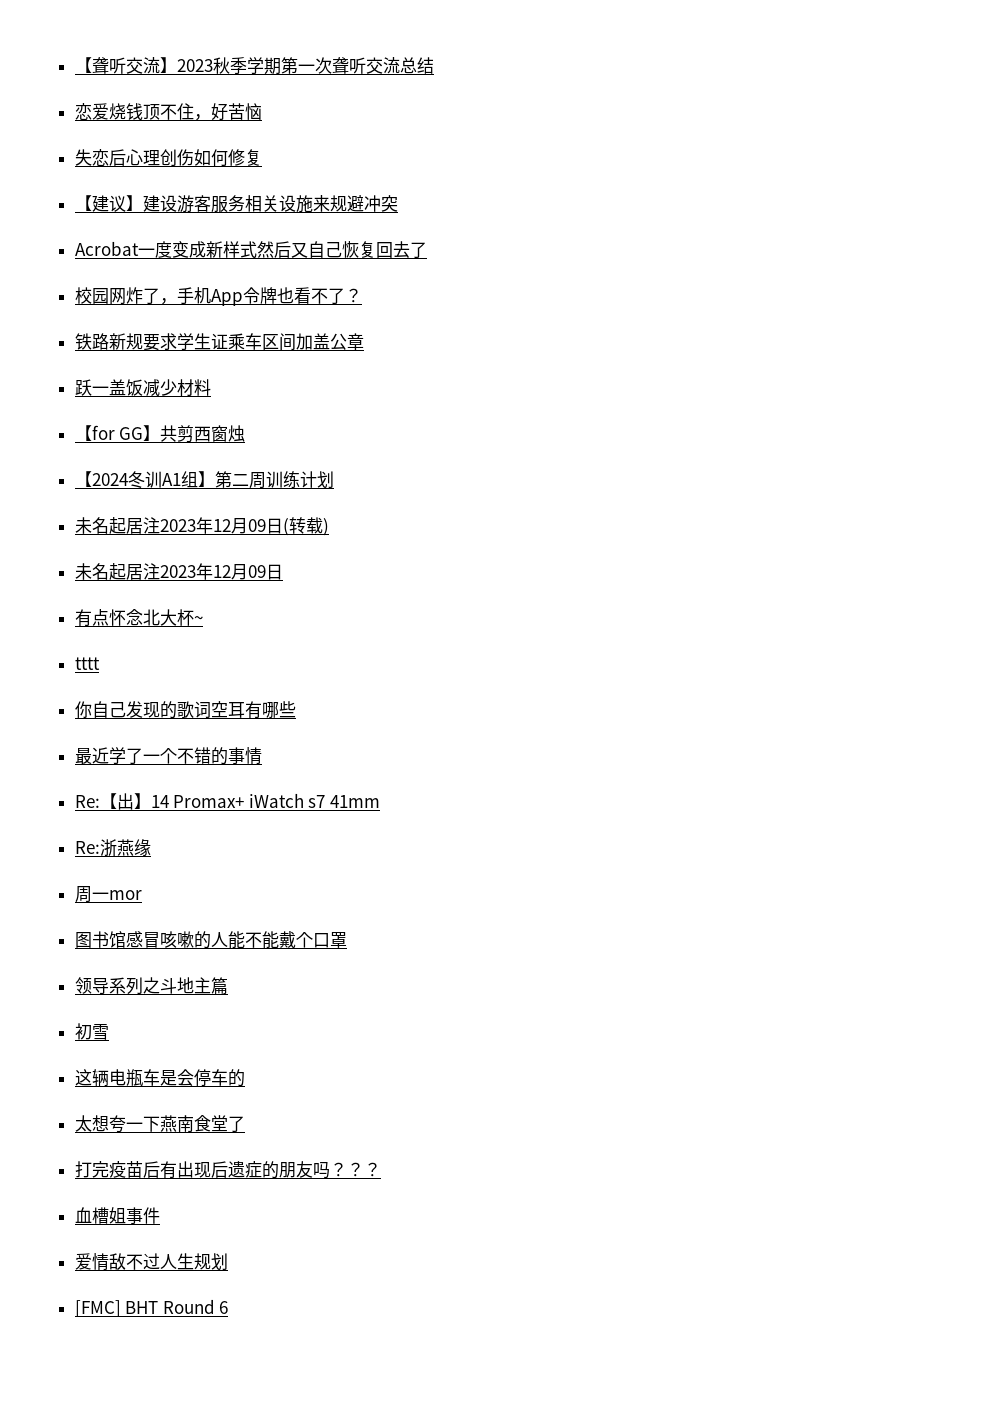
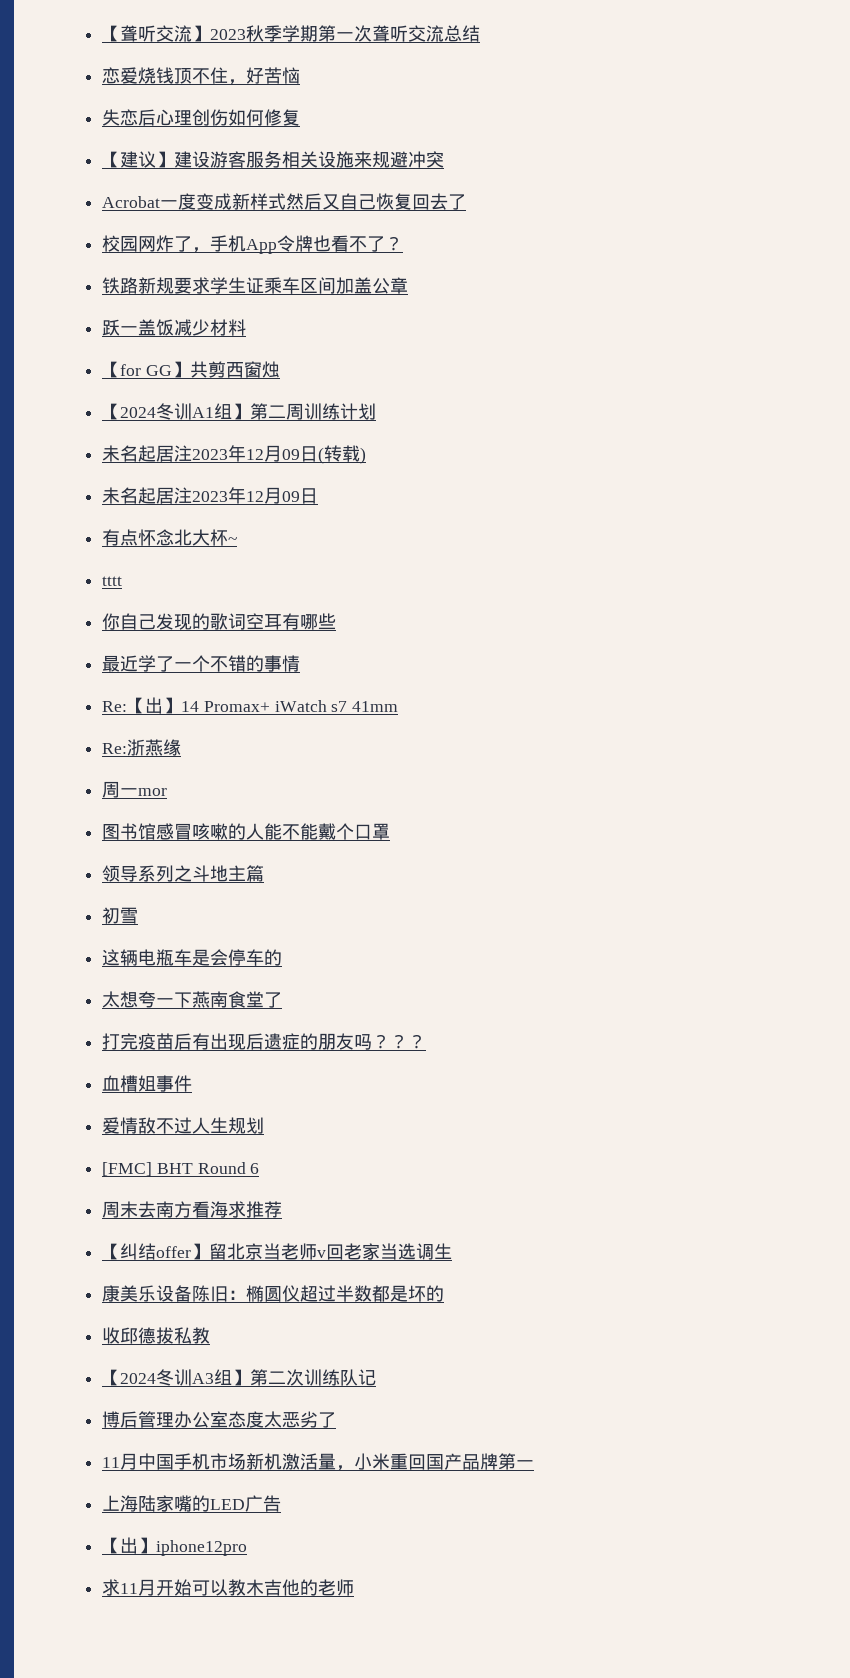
(229, 1307) none -> [102,1201,283,1218] [102,1243,453,1260] [102,1285,445,1302] [102,1327,211,1344] [102,1369,377,1386] [102,1411,337,1428] [102,1453,535,1471] [102,1495,282,1512] [102,1537,248,1556] [102,1579,355,1596] // 周末去南方看海求推荐 // 【纠结offer】留北京当老师v回老家当选调生 // 康美乐设备陈旧：椭圆仪超过半数都是坏的 // 收邱德拔私教 // 【2024冬训A3组】第二次训练队记 // 博后管理办公室态度太恶劣了 // 11月中国手机市场新机激活量，小米重回国产品牌第一 // 上海陆家嘴的LED广告 // 【出】iphone12pro // 求11月开始可以教木吉他的老师

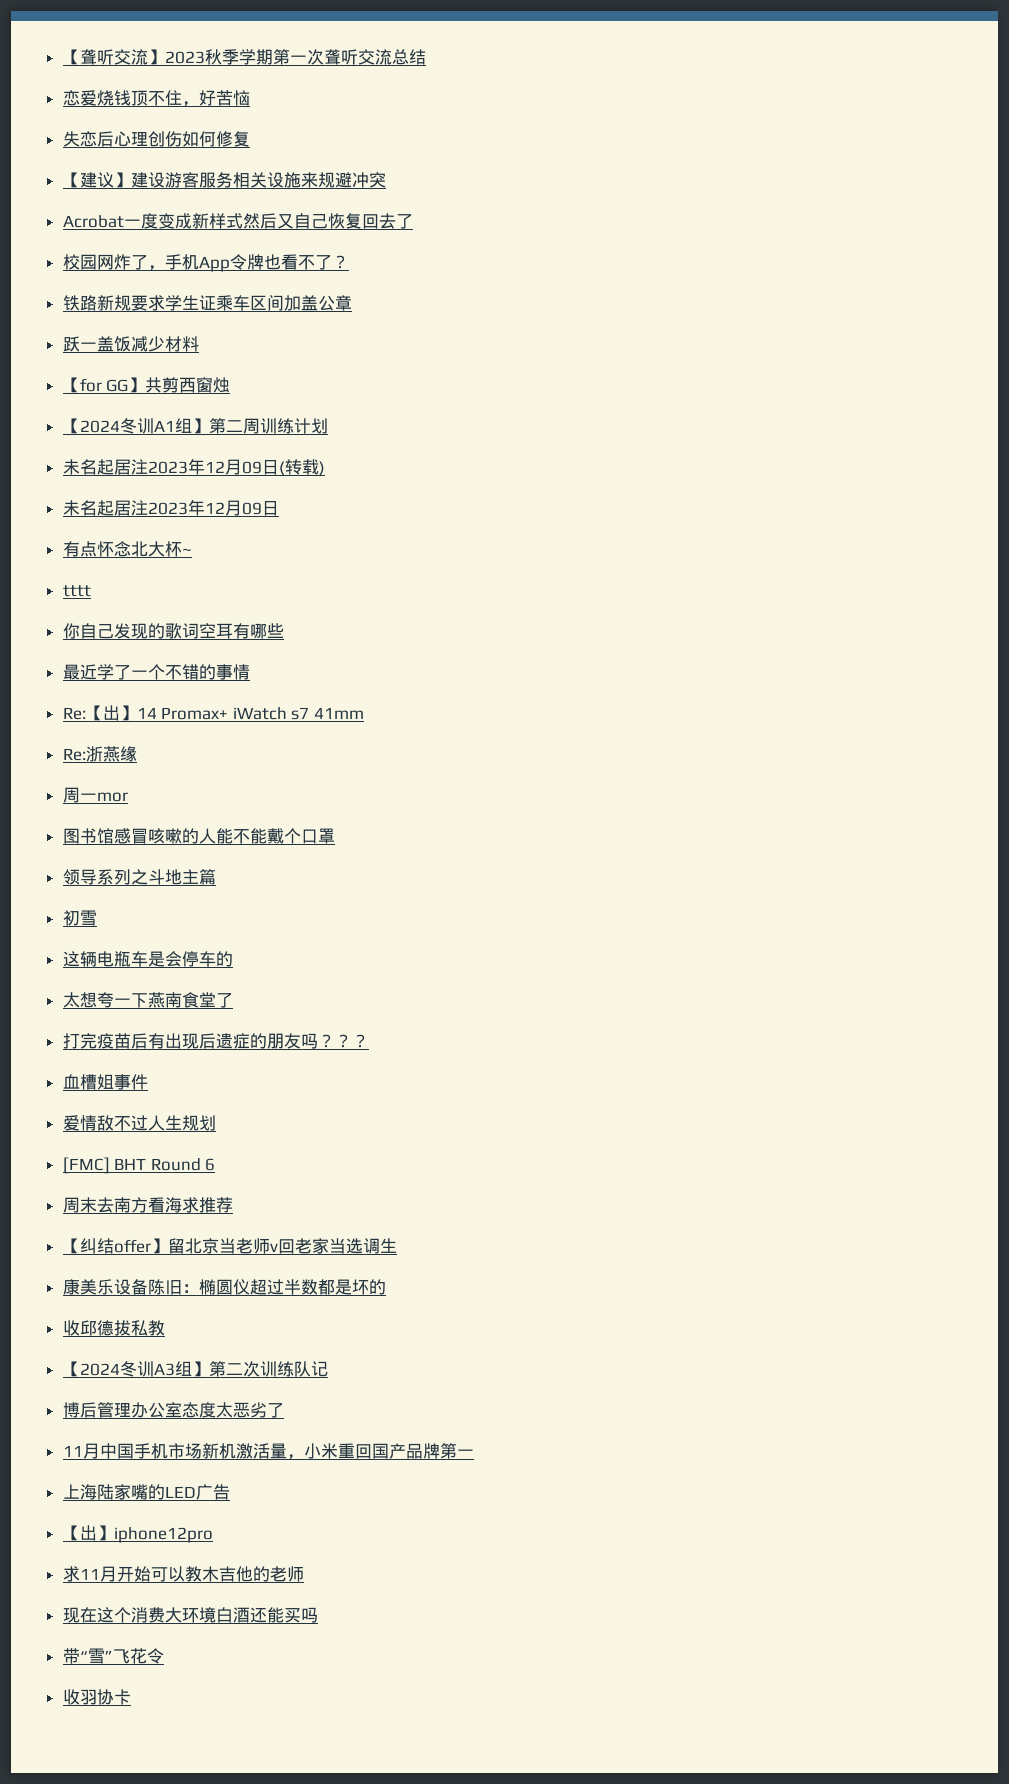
(355, 1587) none -> [62,1607,318,1623] [62,1648,164,1664] [62,1689,131,1705] // 现在这个消费大环境白酒还能买吗 // 带“雪”飞花令 // 收羽协卡

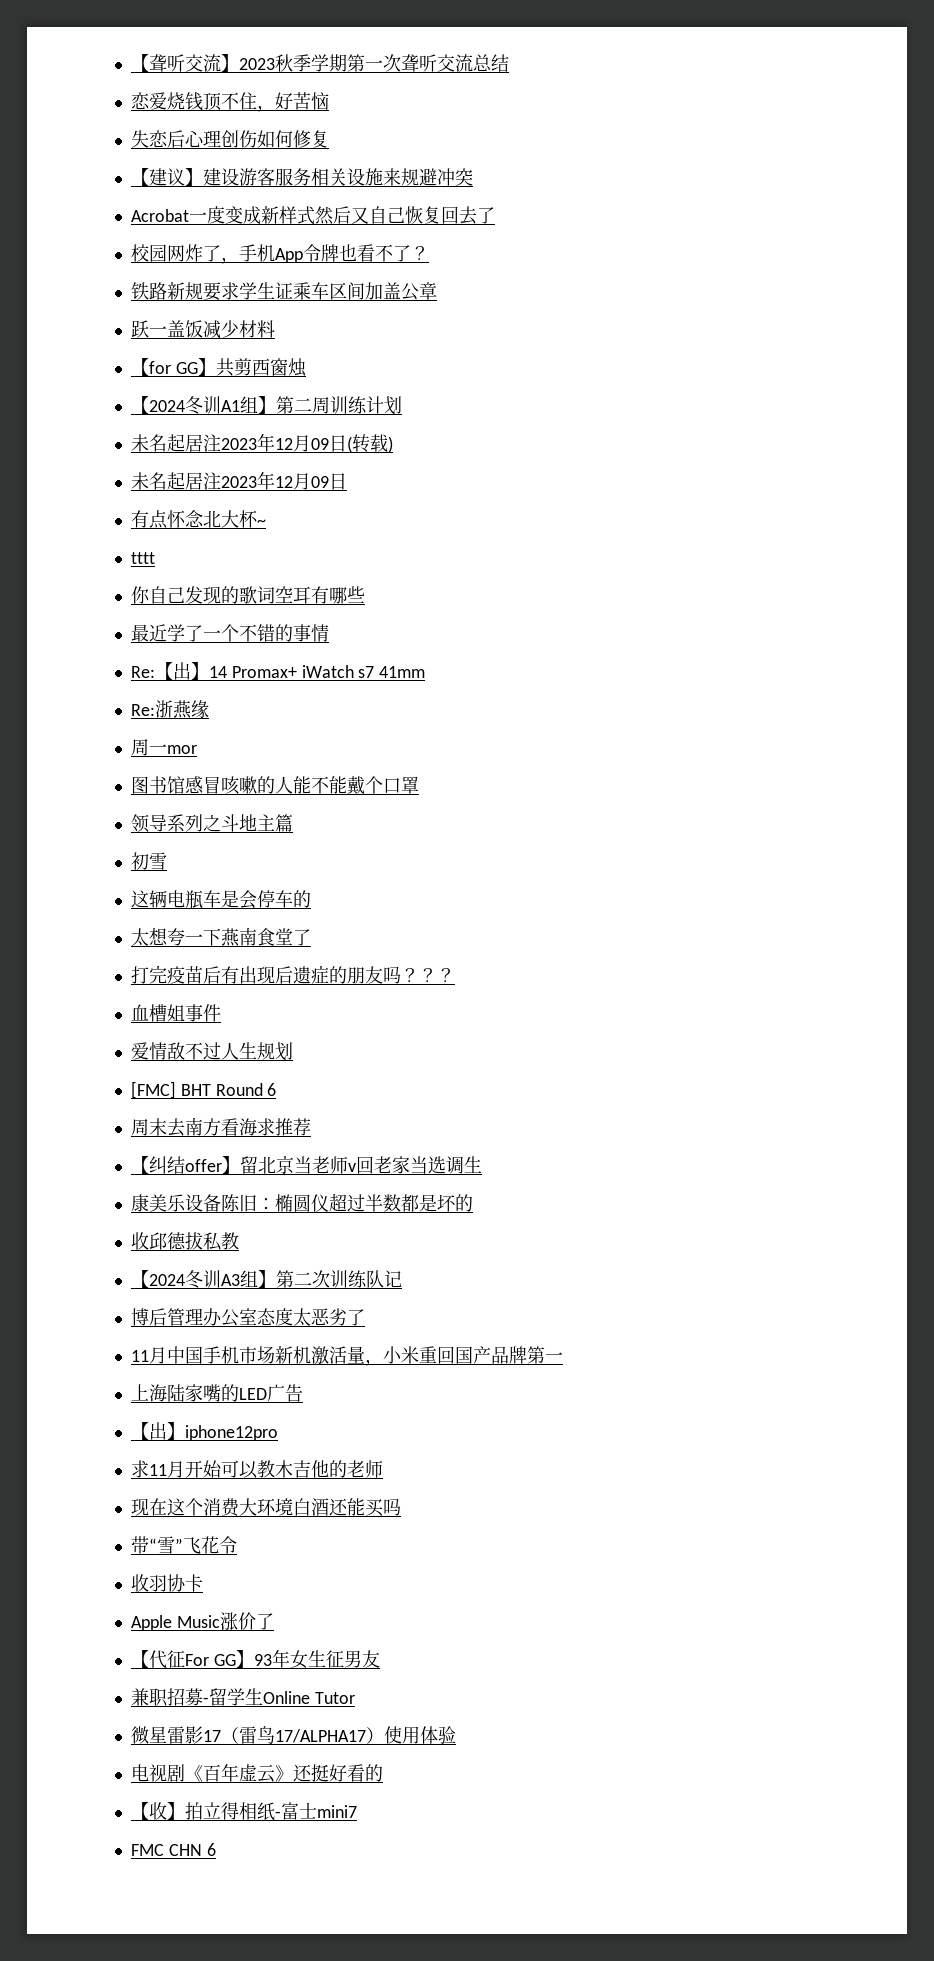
(131, 1697) none -> [130,1612,274,1631] [130,1649,380,1669] [130,1688,355,1707] [130,1726,456,1744] [130,1763,383,1783] [130,1802,357,1821] [130,1843,216,1856] // Apple Music涨价了 // 【代征For GG】93年女生征男友 // 兼职招募-留学生Online Tutor // 微星雷影17（雷鸟17/ALPHA17）使用体验 // 电视剧《百年虚云》还挺好看的 // 【收】拍立得相纸-富士mini7 // FMC CHN 6

